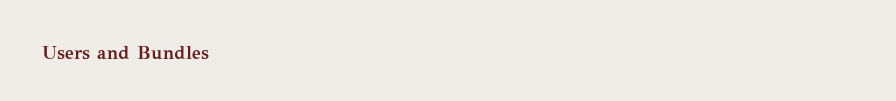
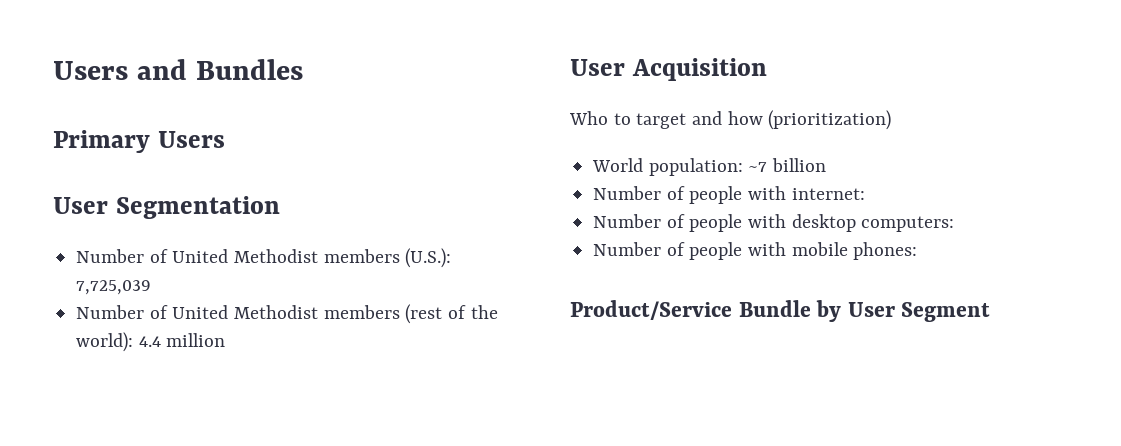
(209, 53) none -> [53,130,225,153] [53,196,280,219] [76,248,452,268] [76,280,152,295] [76,304,498,324] [76,332,226,352] [570,58,767,81] [569,110,892,130] [592,158,827,176] [593,186,865,204] [593,214,955,232] [593,242,918,260] [570,300,991,322] // Primary Users // User Segmentation // Number of United Methodist members (U.S.): 7,725,039 // Number of United Methodist members (rest of the world): 4.4 million // User Acquisition // Who to target and how (prioritization) // World population: ~7 billion // Number of people with internet: // Number of people with desktop computers: // Number of people with mobile phones: // Product/Service Bundle by User Segment

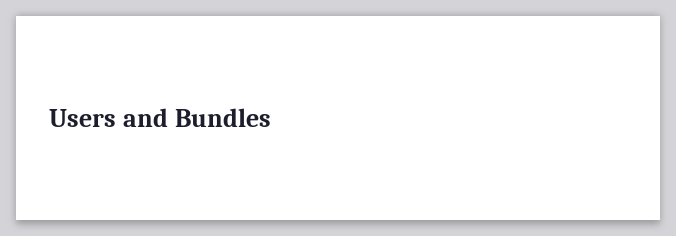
[53,130,225,153] [53,196,280,219] [76,248,452,268] [76,280,152,295] [76,304,498,324] [76,332,226,352] [570,58,767,81] [569,110,892,130] [592,158,827,176] [593,186,865,204] [593,214,955,232] [593,242,918,260] [570,300,991,322] // Primary Users // User Segmentation // Number of United Methodist members (U.S.): 7,725,039 // Number of United Methodist members (rest of the world): 4.4 million // User Acquisition // Who to target and how (prioritization) // World population: ~7 billion // Number of people with internet: // Number of people with desktop computers: // Number of people with mobile phones: // Product/Service Bundle by User Segment -> (272, 117) none

